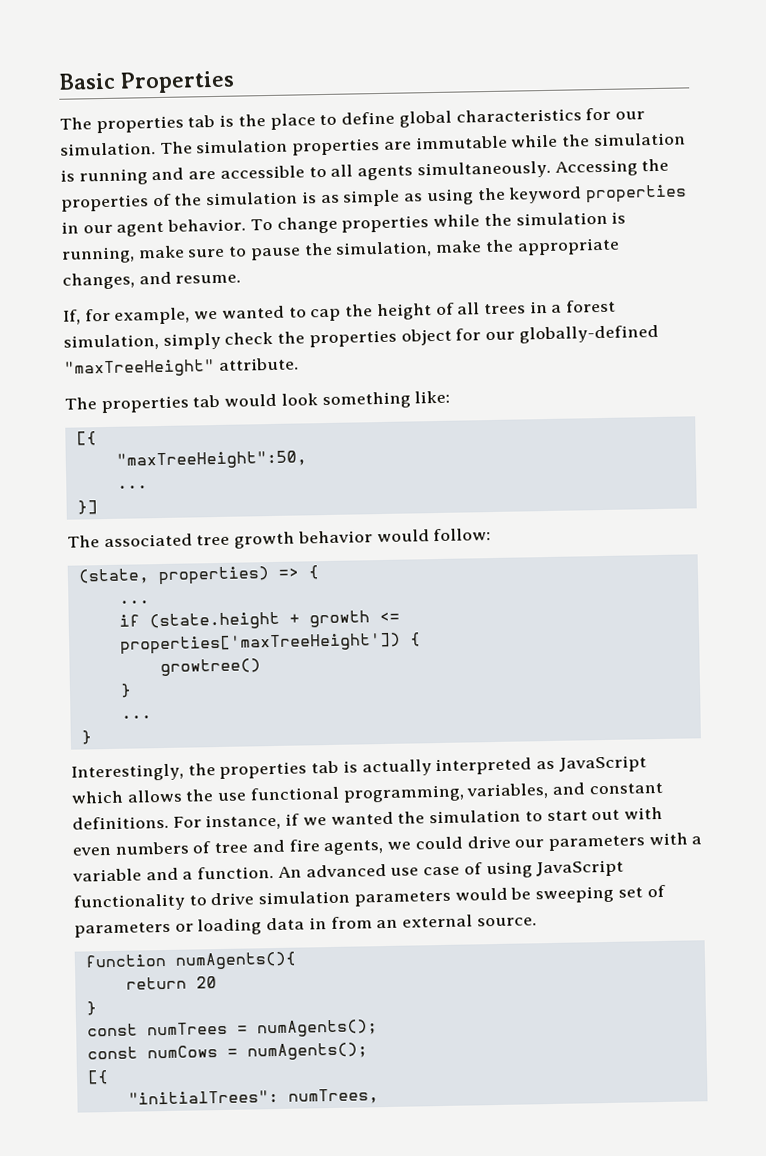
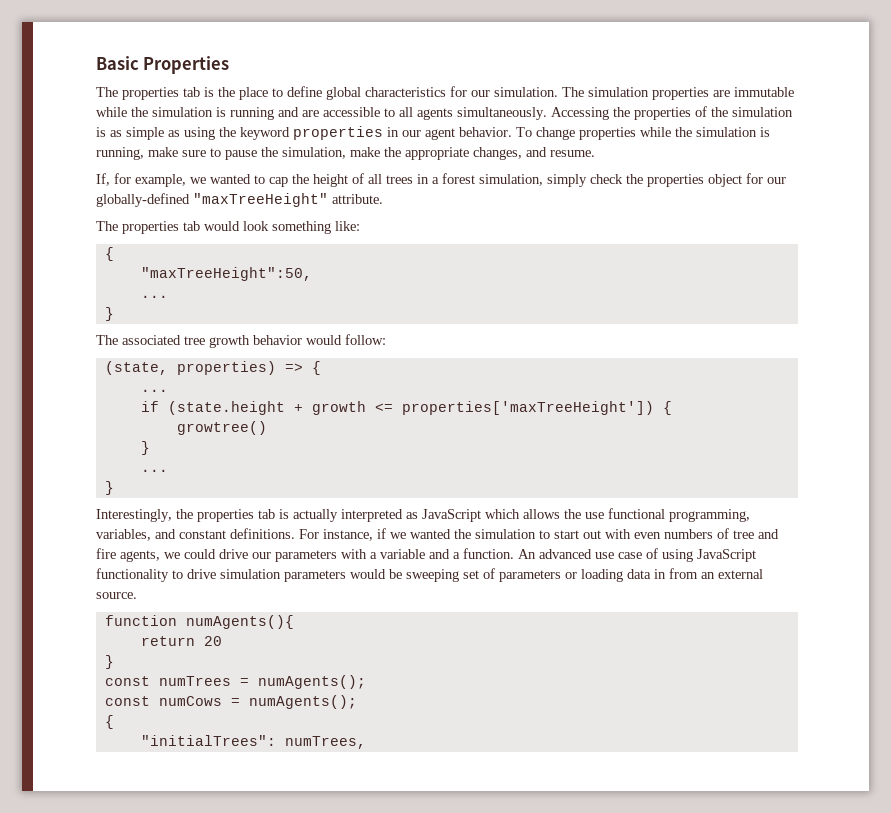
[75,431,97,446] [{ -> [104,247,114,261] {
[76,500,98,515] }] -> [104,307,114,321] }
[86,1070,109,1085] [{ -> [104,715,114,729] {

